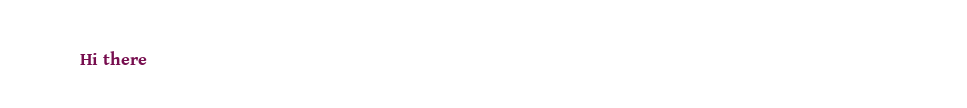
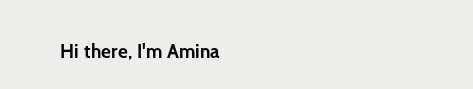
[103,51,147,65] there -> [84,43,221,60] there, I'm Amina

